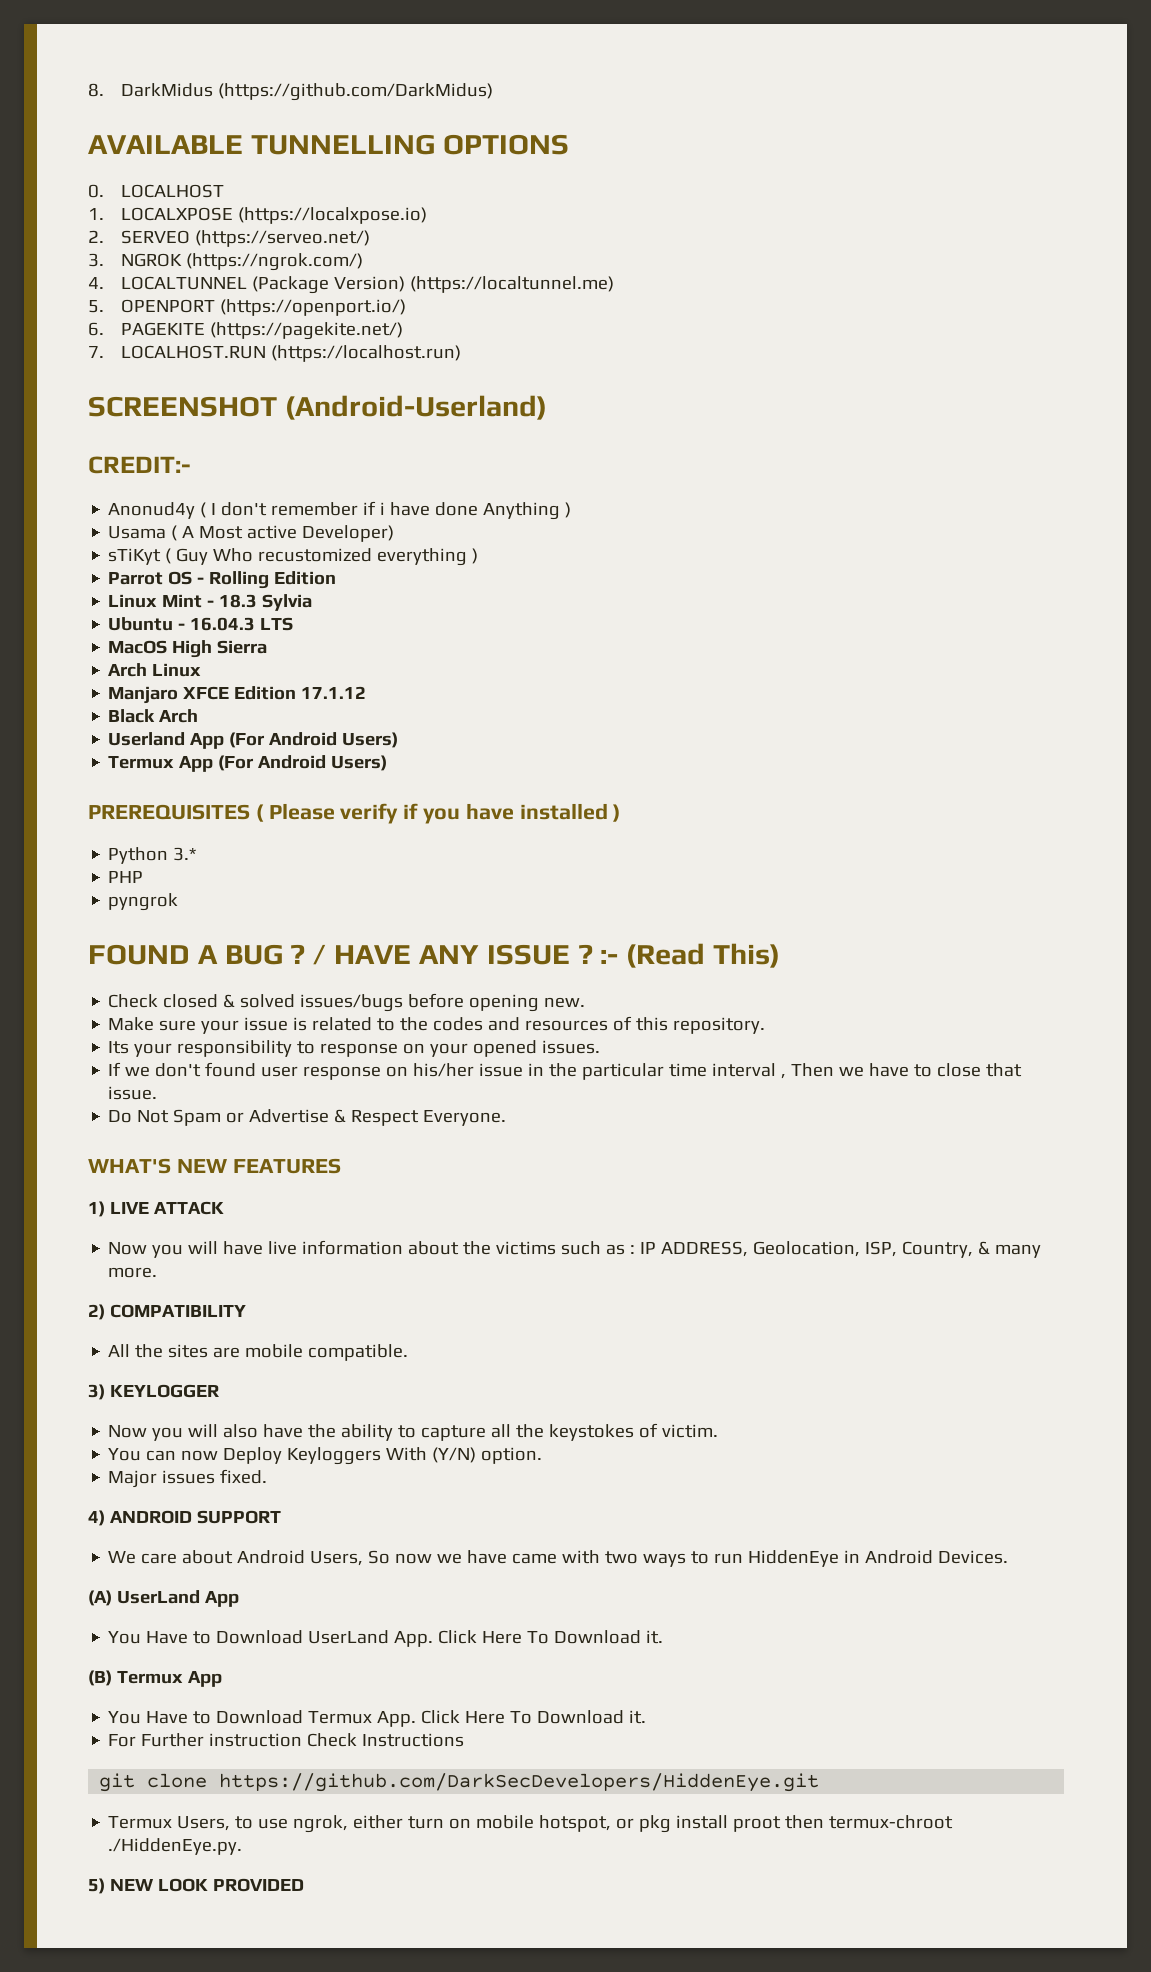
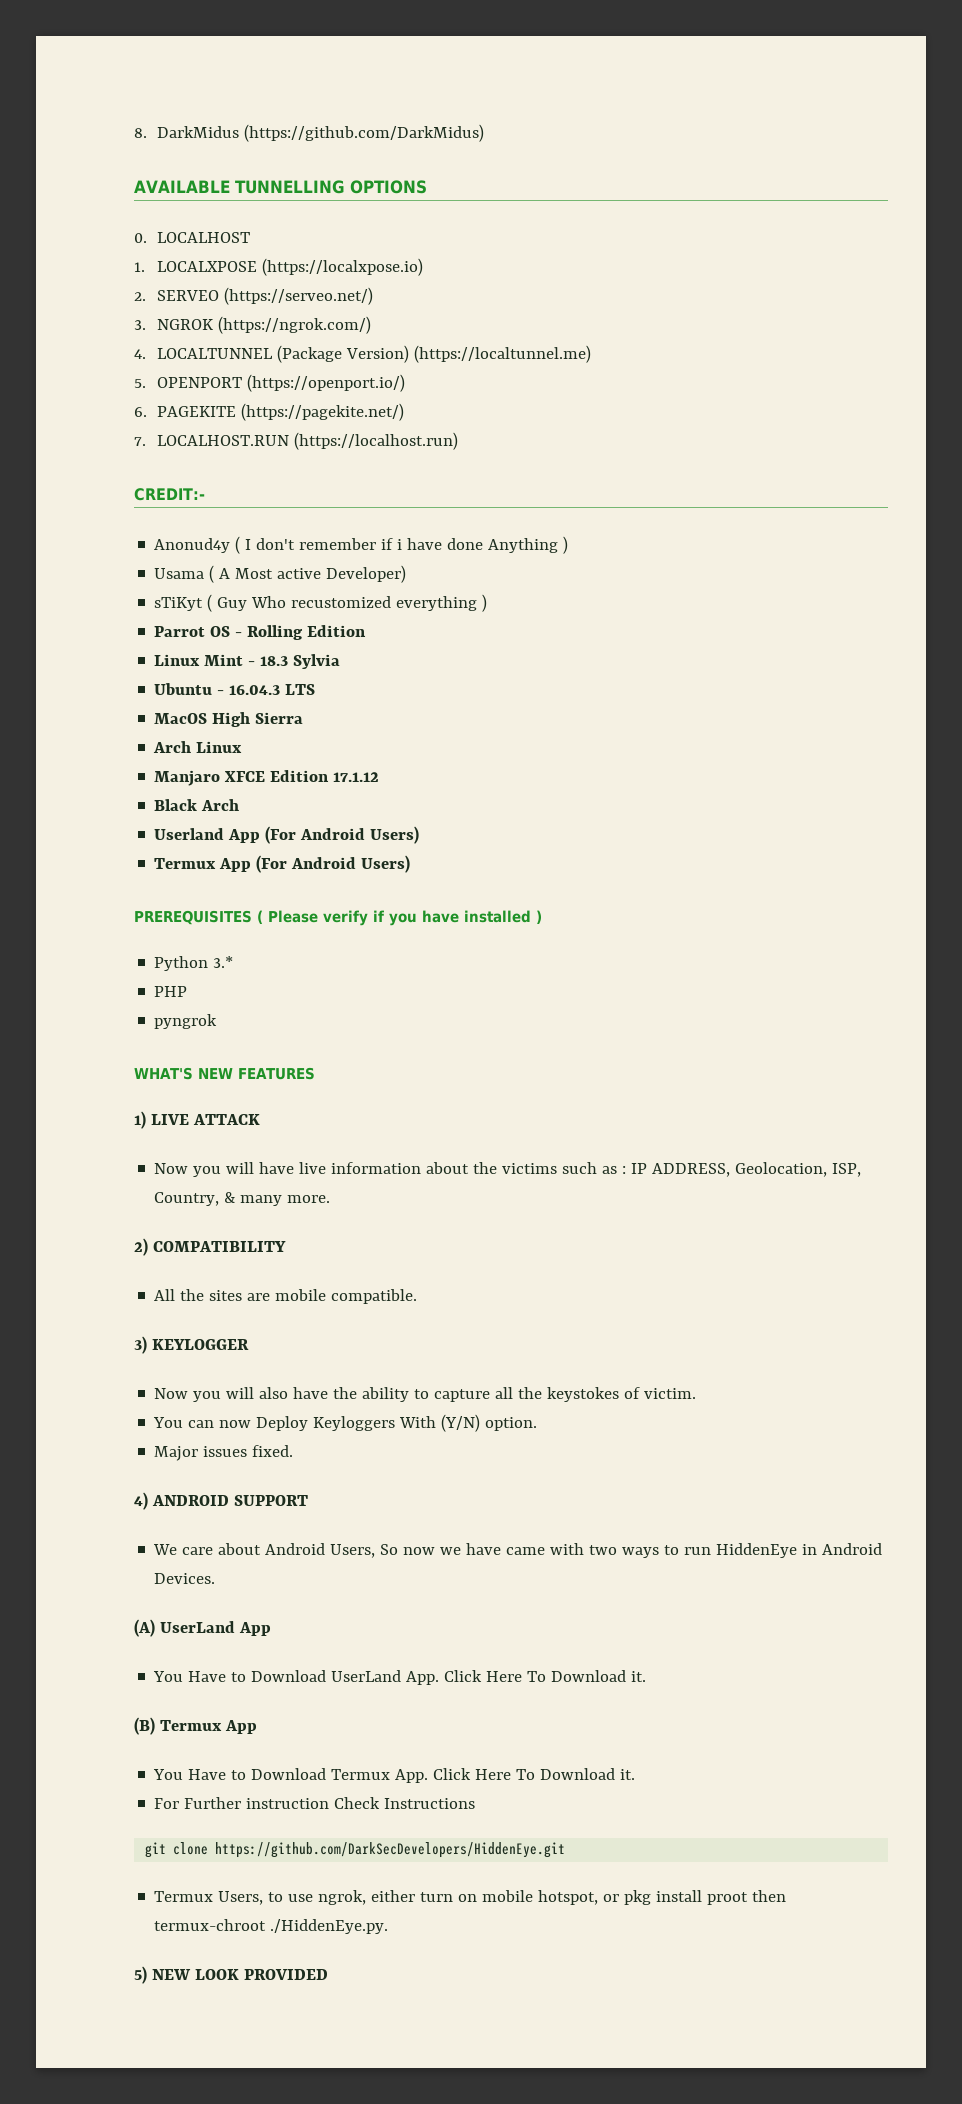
[88,395,547,420] // SCREENSHOT (Android-Userland) -> (459, 441) none
[88,943,781,968] [108,993,586,1012] [108,1016,766,1034] [108,1040,601,1057] [108,1062,1023,1080] [108,1086,158,1100] [108,1109,507,1126] // FOUND A BUG ? / HAVE ANY ISSUE ? :- (Read This) // Check closed & solved issues/bugs before opening new. // Make sure your issue is related to the codes and resources of this repository. // Its your responsibility to response on your opened issues. // If we don't found user response on his/her issue in the particular time interval , Then we have to close that issue. // Do Not Spam or Advertise & Respect Everyone. -> (218, 1021) none

